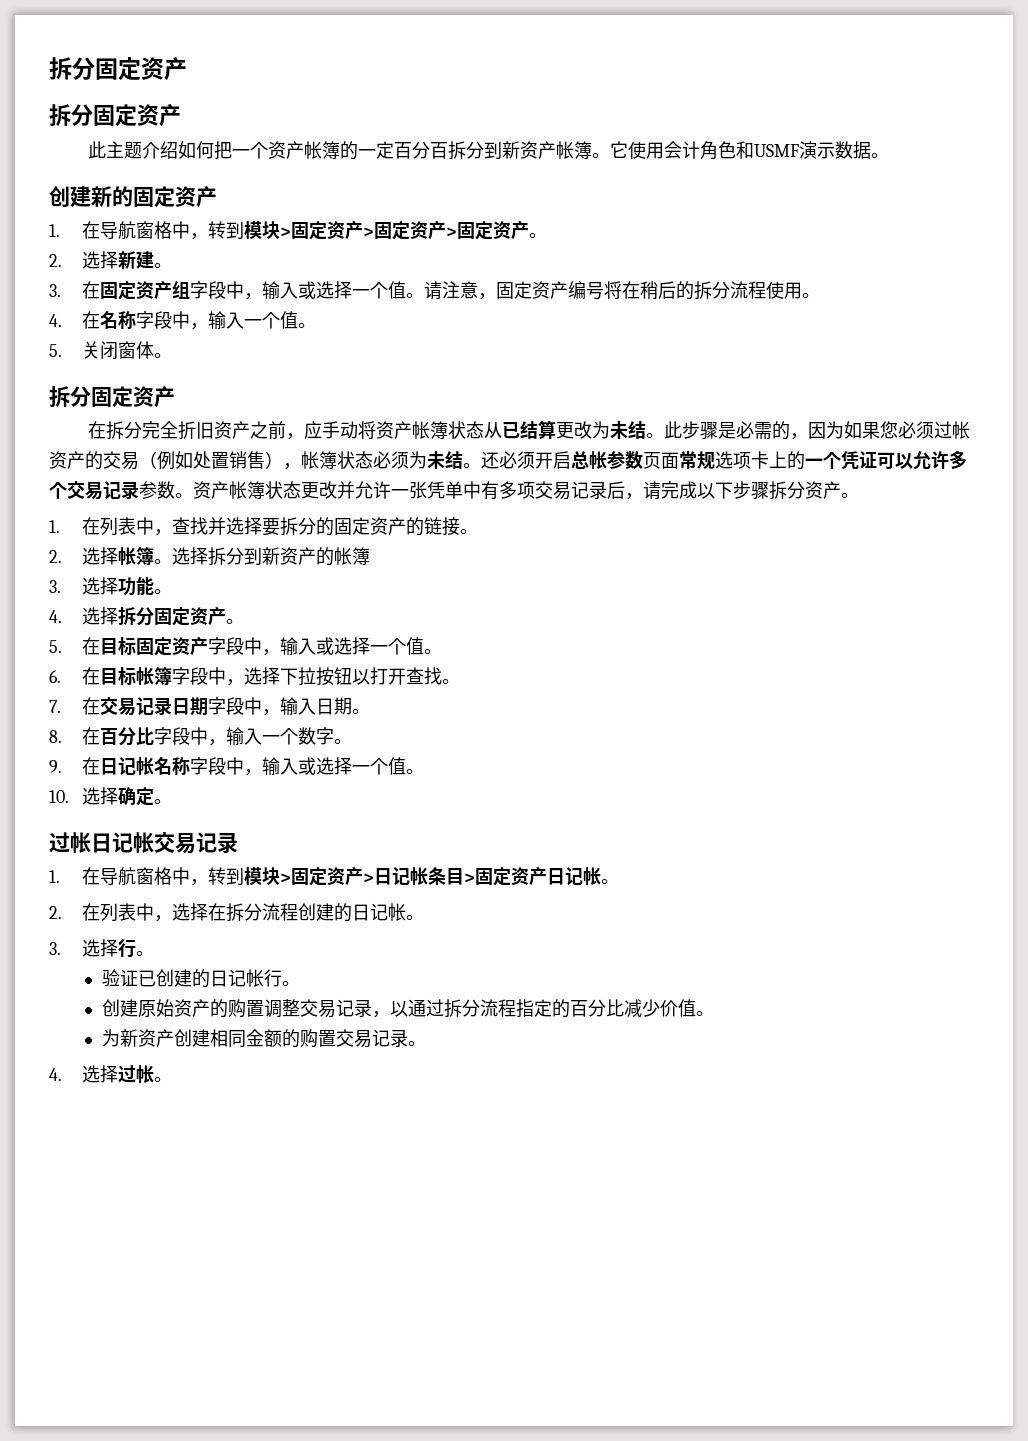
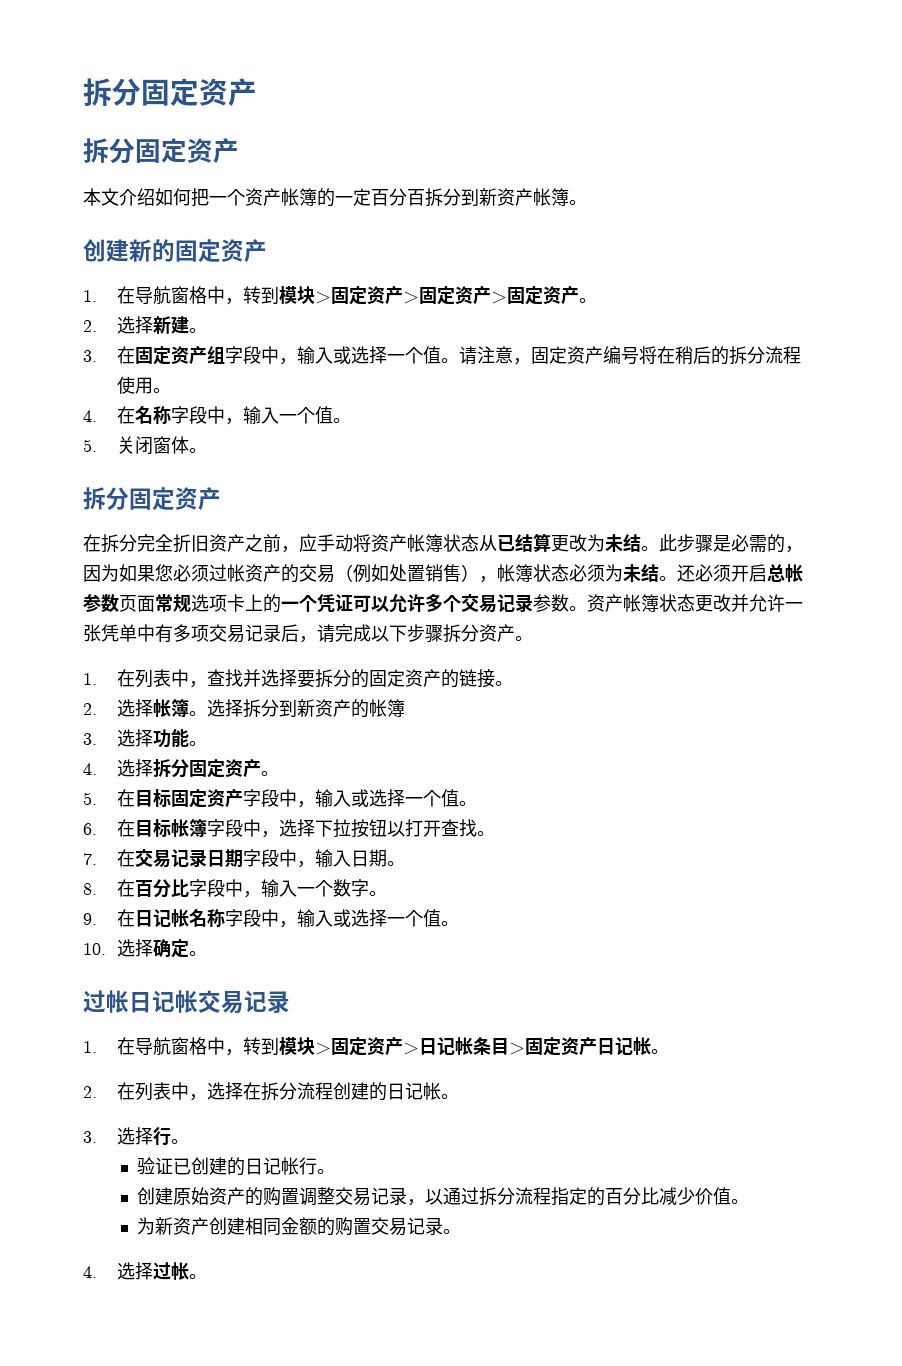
[87,141,142,159] 此主题 -> [83,188,119,206] 本文
[609,141,889,160] 它使用会计角色和USMF演示数据。 -> (587, 202) none

